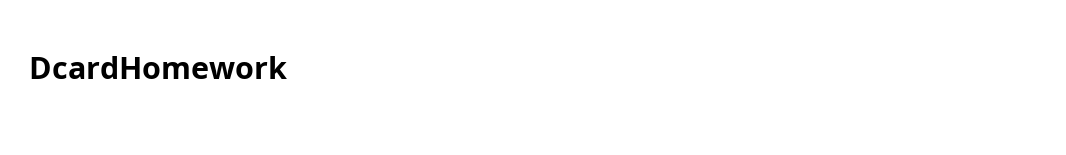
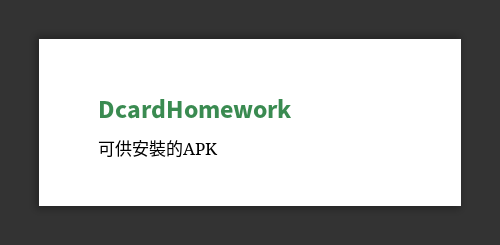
(287, 67) none -> [98,140,218,158] // 可供安裝的APK

